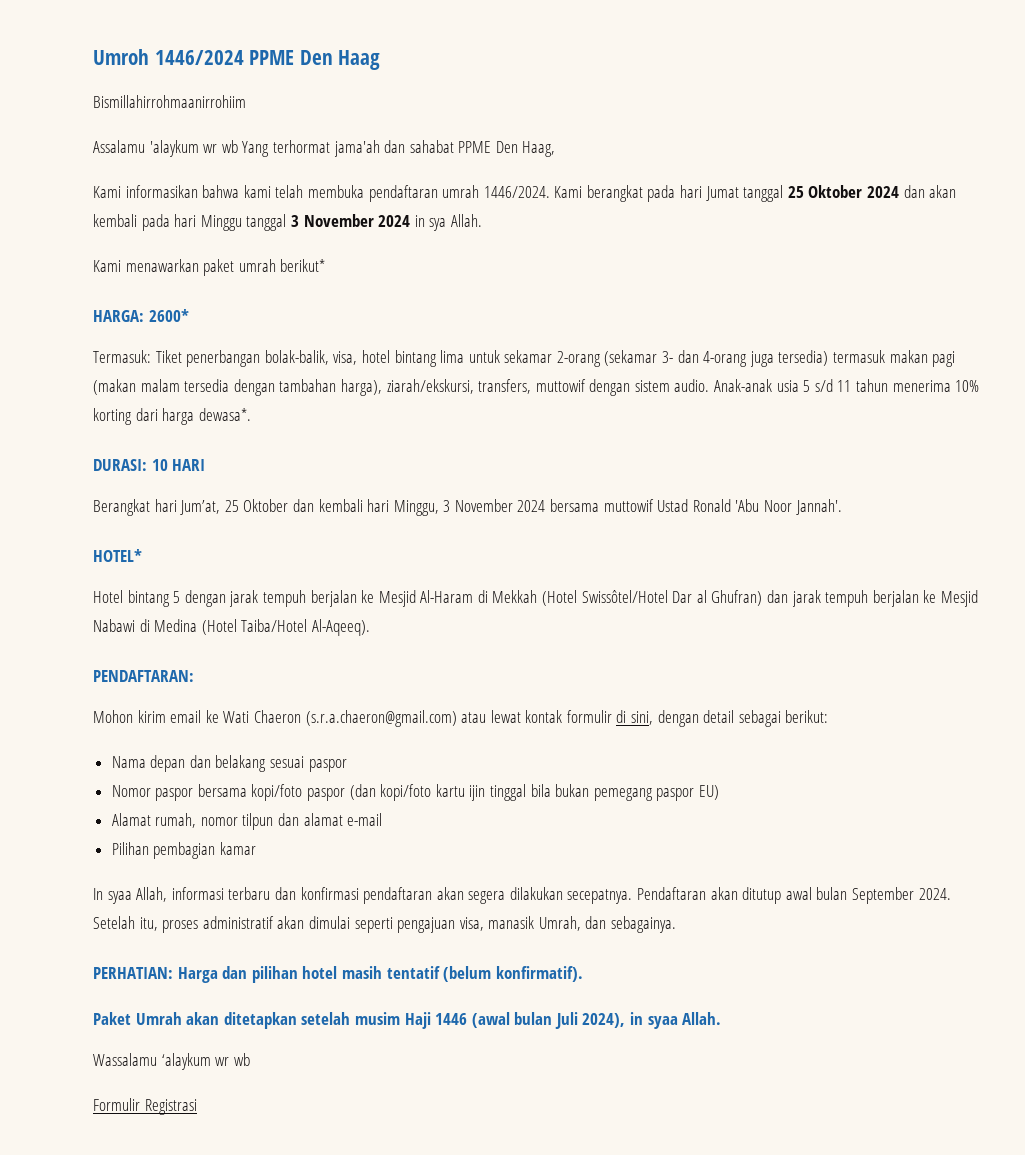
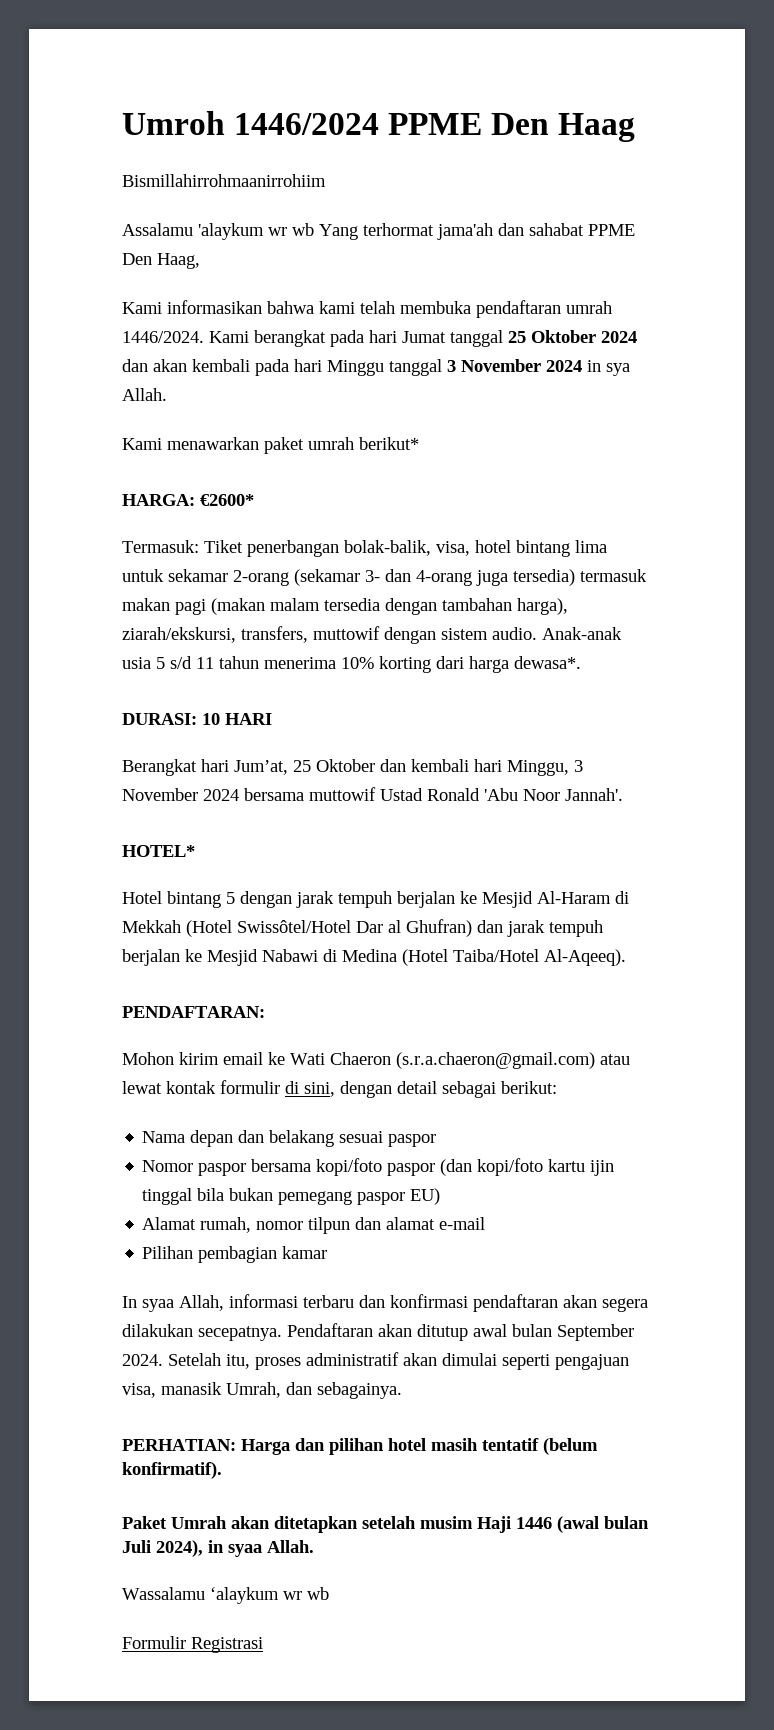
[148,309,189,322] 2600* -> [200,494,254,506] €2600*

